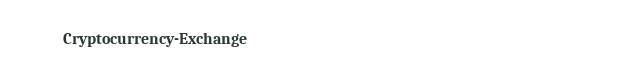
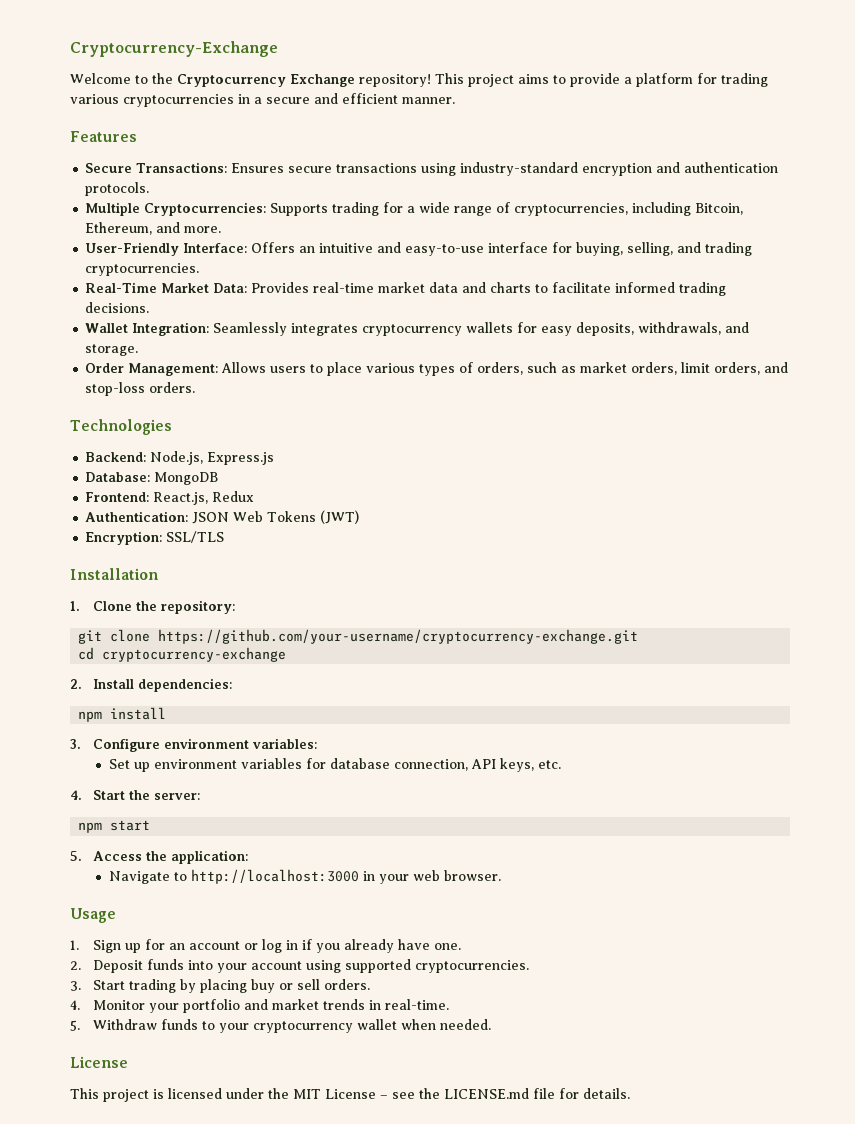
(247, 39) none -> [70,73,768,87] [70,93,455,107] [70,131,137,142] [85,162,779,176] [85,182,150,196] [85,202,744,216] [85,222,222,235] [85,242,753,256] [85,263,200,276] [85,282,727,296] [85,302,150,313] [85,322,750,336] [85,344,139,356] [85,362,789,376] [85,382,196,396] [70,419,172,435] [85,451,275,465] [85,472,219,485] [85,491,255,505] [85,510,360,524] [85,531,225,545] [70,568,158,580] [70,600,236,614] [78,629,639,644] [78,647,287,662] [70,678,233,692] [78,707,167,722] [70,738,318,752] [108,758,561,772] [70,790,201,800] [78,820,151,833] [70,850,249,864] [108,869,501,884] [70,908,116,923] [70,939,462,953] [70,959,530,973] [70,979,371,993] [70,999,450,1013] [70,1019,492,1033] [70,1056,128,1068] [70,1088,630,1102] // Welcome to the Cryptocurrency Exchange repository! This project aims to provide a platform for trading various cryptocurrencies in a secure and efficient manner. // Features // Secure Transactions: Ensures secure transactions using industry-standard encryption and authentication protocols. // Multiple Cryptocurrencies: Supports trading for a wide range of cryptocurrencies, including Bitcoin, Ethereum, and more. // User-Friendly Interface: Offers an intuitive and easy-to-use interface for buying, selling, and trading cryptocurrencies. // Real-Time Market Data: Provides real-time market data and charts to facilitate informed trading decisions. // Wallet Integration: Seamlessly integrates cryptocurrency wallets for easy deposits, withdrawals, and storage. // Order Management: Allows users to place various types of orders, such as market orders, limit orders, and stop-loss orders. // Technologies // Backend: Node.js, Express.js // Database: MongoDB // Frontend: React.js, Redux // Authentication: JSON Web Tokens (JWT) // Encryption: SSL/TLS // Installation // 1. Clone the repository: // git clone https://github.com/your-username/cryptocurrency-exchange.git // cd cryptocurrency-exchange // 2. Install dependencies: // npm install // 3. Configure environment variables: // Set up environment variables for database connection, API keys, etc. // 4. Start the server: // npm start // 5. Access the application: // Navigate to http://localhost:3000 in your web browser. // Usage // 1. Sign up for an account or log in if you already have one. // 2. Deposit funds into your account using supported cryptocurrencies. // 3. Start trading by placing buy or sell orders. // 4. Monitor your portfolio and market trends in real-time. // 5. Withdraw funds to your cryptocurrency wallet when needed. // License // This project is licensed under the MIT License – see the LICENSE.md file for details.

